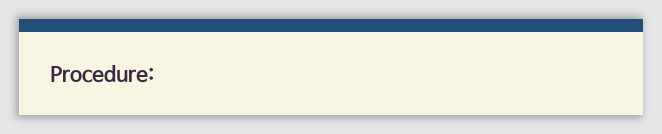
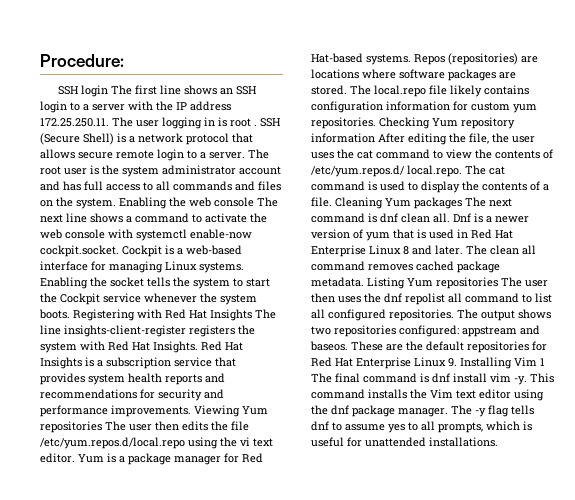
(154, 74) none -> [58,85,258,97] [40,101,231,113] [40,117,281,129] [40,133,253,145] [40,149,269,161] [40,165,281,177] [40,181,281,191] [40,197,278,209] [40,213,267,223] [40,229,252,241] [40,245,242,257] [40,261,244,273] [40,277,270,289] [40,293,257,305] [39,309,276,321] [40,325,255,337] [40,341,243,353] [40,357,236,369] [40,373,225,385] [40,389,224,401] [40,405,268,417] [40,421,249,433] [40,437,273,449] [40,453,263,465] [311,53,538,65] [311,69,516,81] [311,85,529,97] [311,101,537,113] [311,117,515,129] [311,133,535,145] [311,149,553,159] [311,165,505,177] [311,181,549,193] [311,197,512,209] [311,213,529,223] [311,229,513,241] [311,245,536,257] [311,261,500,273] [311,277,548,289] [311,293,552,305] [311,309,551,321] [311,325,540,337] [310,341,547,353] [311,357,545,369] [311,373,554,385] [311,389,544,401] [311,405,534,417] [311,421,532,433] [311,437,498,447] // SSH login The first line shows an SSH login to a server with the IP address 172.25.250.11. The user logging in is root . SSH (Secure Shell) is a network protocol that allows secure remote login to a server. The root user is the system administrator account and has full access to all commands and files on the system. Enabling the web console The next line shows a command to activate the web console with systemctl enable-now cockpit.socket. Cockpit is a web-based interface for managing Linux systems. Enabling the socket tells the system to start the Cockpit service whenever the system boots. Registering with Red Hat Insights The line insights-client-register registers the system with Red Hat Insights. Red Hat Insights is a subscription service that provides system health reports and recommendations for security and performance improvements. Viewing Yum repositories The user then edits the file /etc/yum.repos.d/local.repo using the vi text editor. Yum is a package manager for Red Hat-based systems. Repos (repositories) are locations where software packages are stored. The local.repo file likely contains configuration information for custom yum repositories. Checking Yum repository information After editing the file, the user uses the cat command to view the contents of /etc/yum.repos.d/ local.repo. The cat command is used to display the contents of a file. Cleaning Yum packages The next command is dnf clean all. Dnf is a newer version of yum that is used in Red Hat Enterprise Linux 8 and later. The clean all command removes cached package metadata. Listing Yum repositories The user then uses the dnf repolist all command to list all configured repositories. The output shows two repositories configured: appstream and baseos. These are the default repositories for Red Hat Enterprise Linux 9. Installing Vim 1 The final command is dnf install vim -y. This command installs the Vim text editor using the dnf package manager. The -y flag tells dnf to assume yes to all prompts, which is useful for unattended installations.

